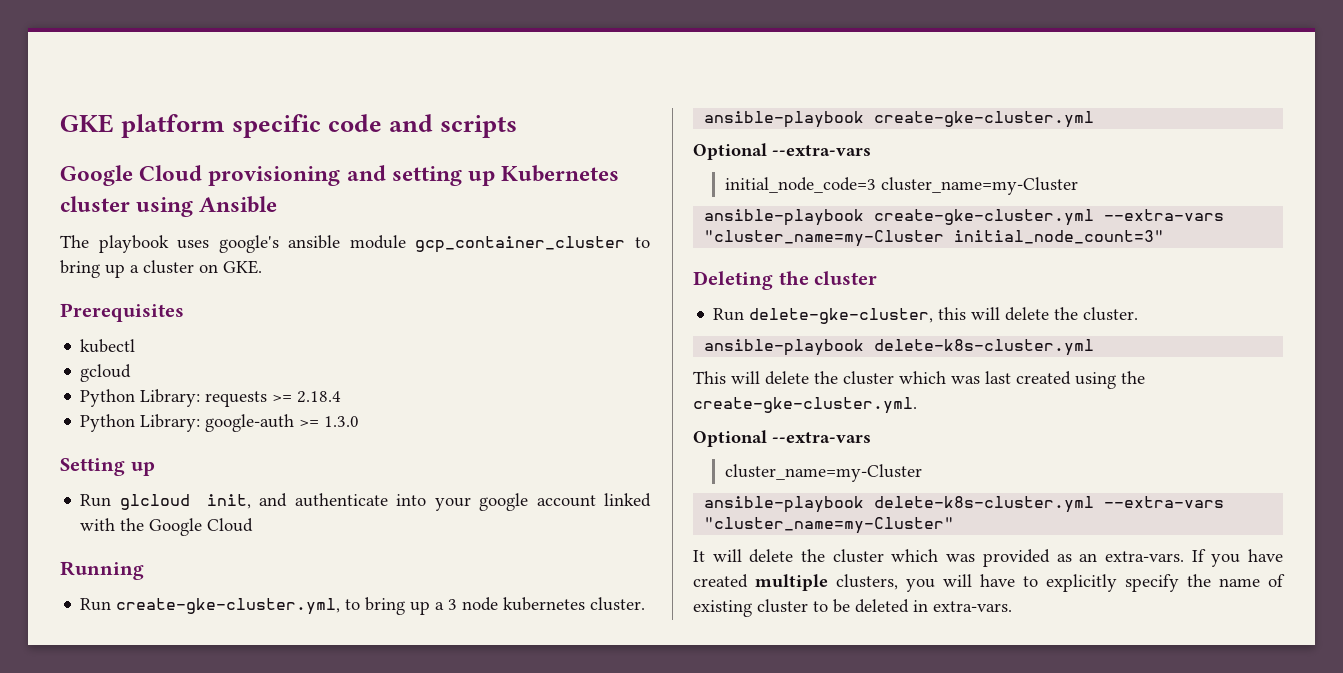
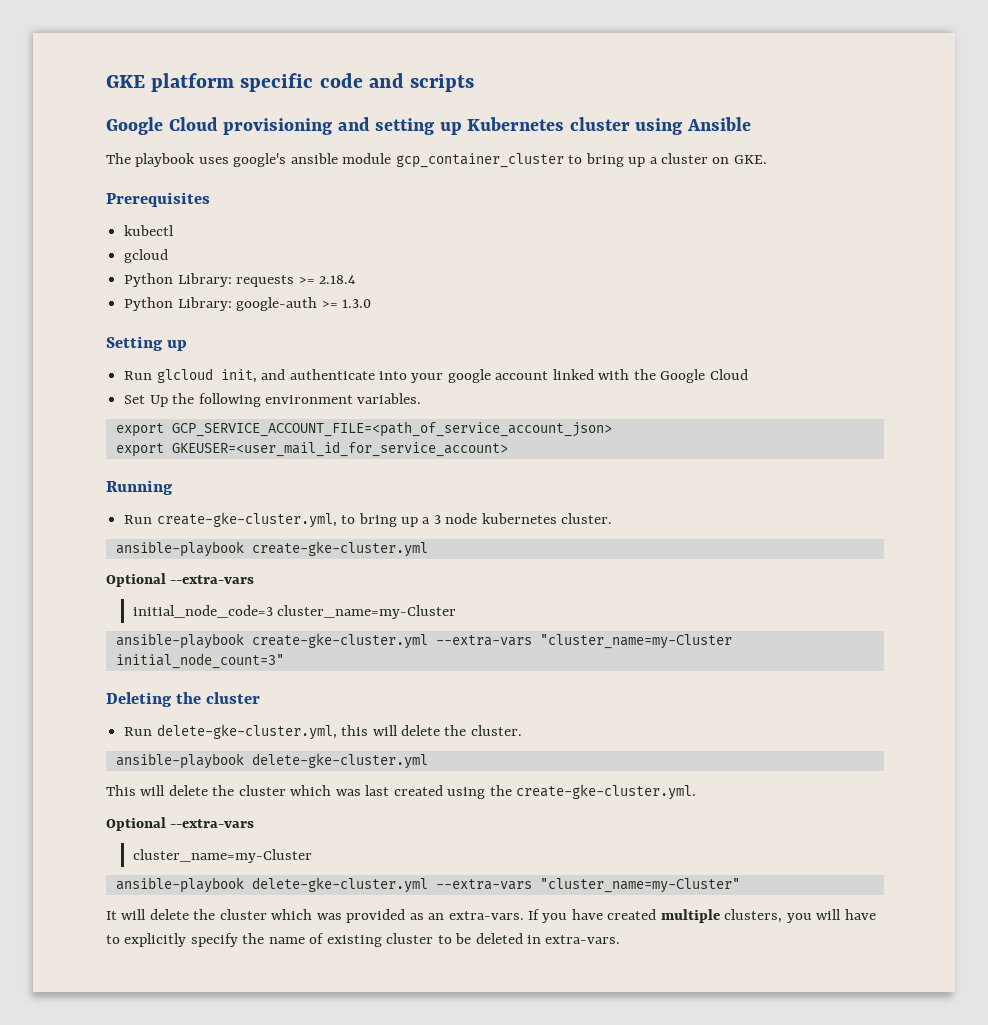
(254, 525) none -> [124,393,422,407] [115,421,612,437] [115,441,508,457] // Set Up the following environment variables. // export GCP_SERVICE_ACCOUNT_FILE=<path_of_service_account_json> // export GKEUSER=<user_mail_id_for_service_account>
[749,308,934,324] delete-gke-cluster, -> [156,724,337,740] delete-gke-cluster.yml,
[874,339,1095,356] delete-k8s-cluster.yml -> [251,753,428,769] delete-gke-cluster.yml
[874,496,1095,513] delete-k8s-cluster.yml -> [251,877,428,893] delete-gke-cluster.yml

